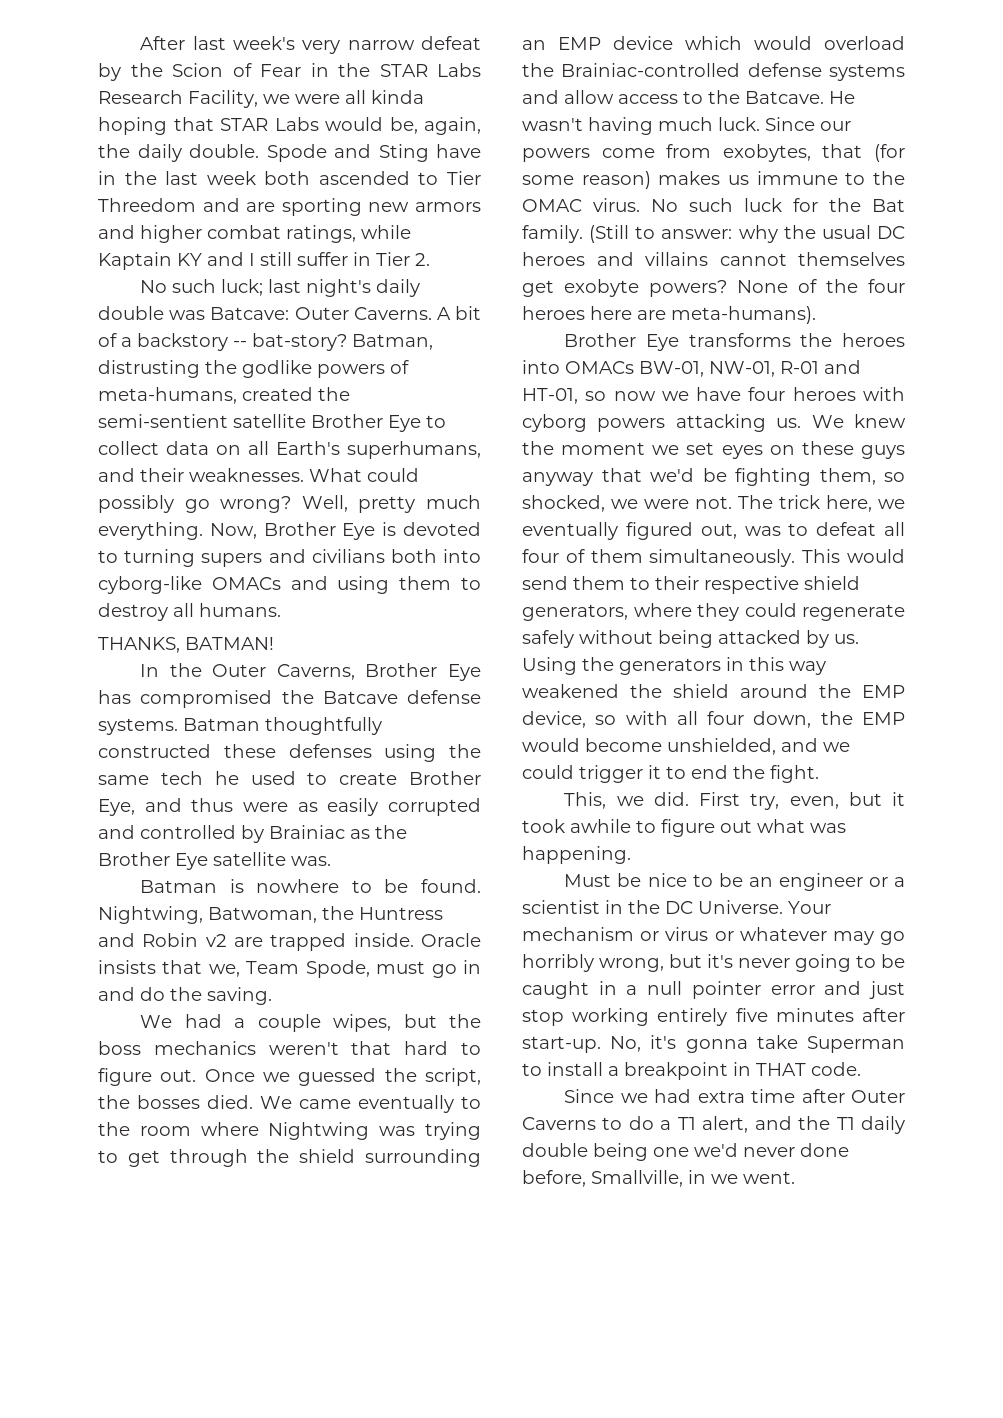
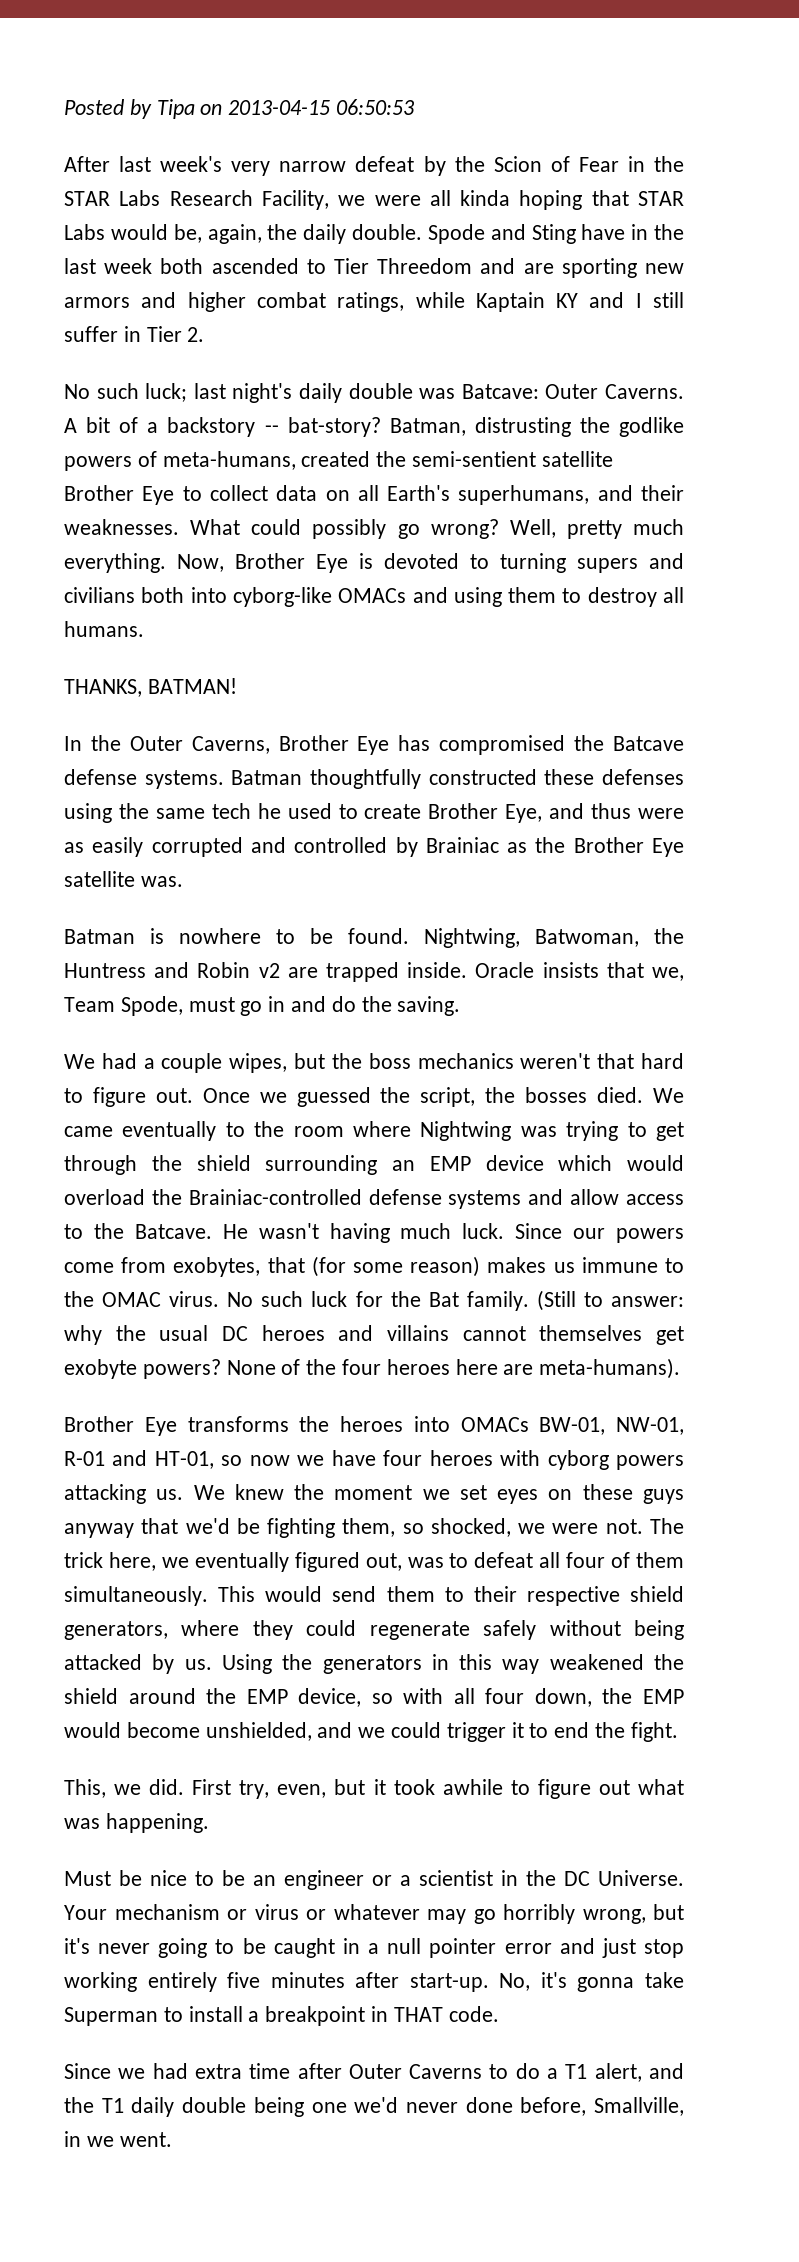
(140, 43) none -> [64,99,415,119] Posted by Tipa on 2013-04-15 06:50:53 //

